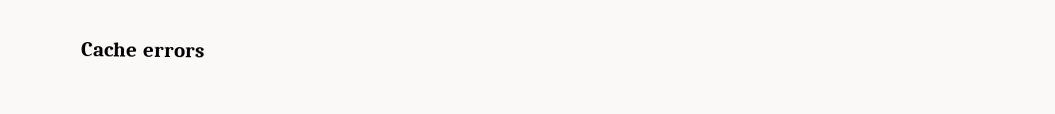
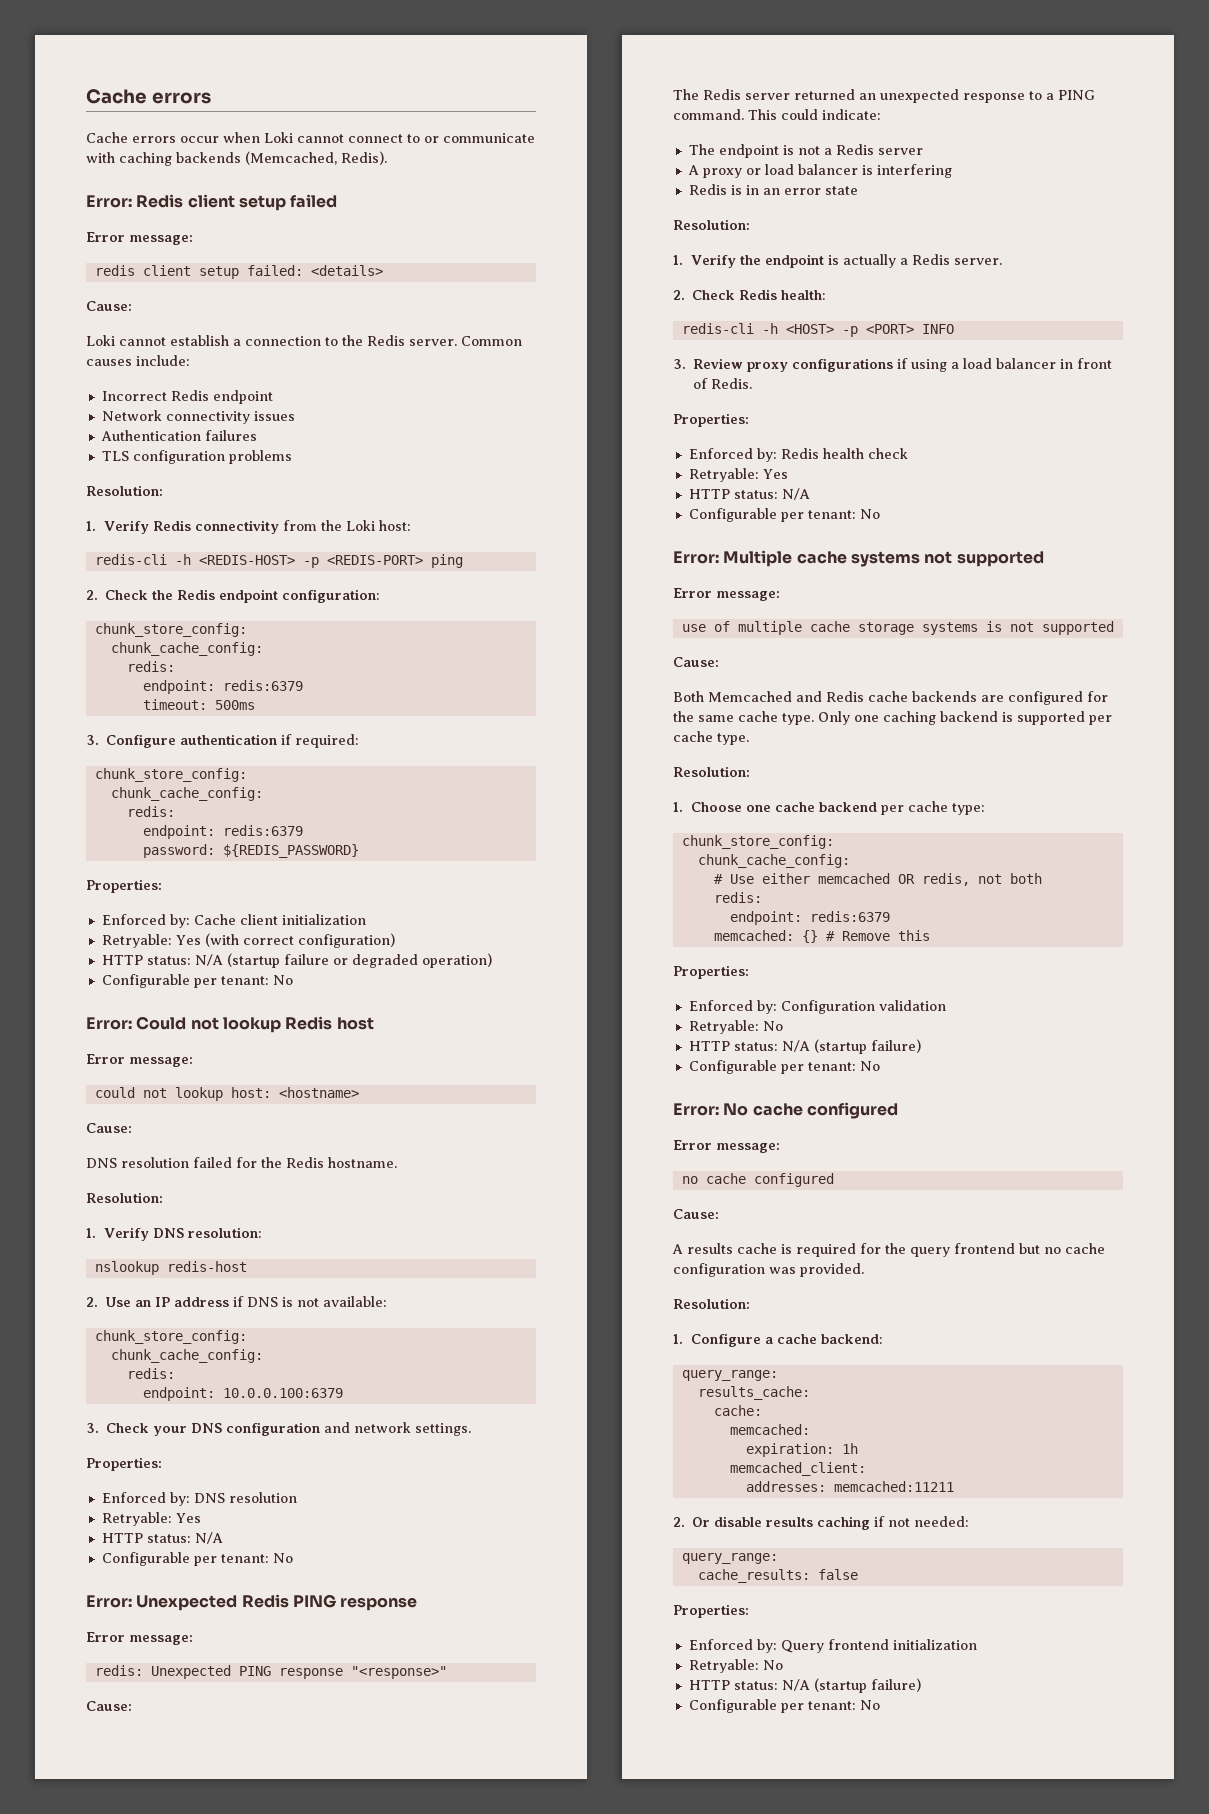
[80,41,205,58] Cache errors -> [86,89,211,104] [86,132,535,143] [86,151,387,166] [86,194,338,211] [86,232,193,245] [94,265,383,279] [86,301,132,311] [86,335,522,346] [86,355,190,366] [101,390,273,404] [101,410,295,424] [100,430,257,441] [101,450,292,464] [86,485,163,496] [86,520,412,534] [94,554,463,568] [86,589,381,603] [94,623,247,637] [110,642,263,656] [126,661,175,672] [142,680,303,694] [142,699,255,710] [86,734,360,748] [94,768,247,782] [110,787,263,801] [126,806,175,817] [142,825,303,839] [142,844,359,858] [86,879,162,893] [101,914,366,928] [101,933,395,948] [101,953,492,968] [101,974,293,988] [86,1016,374,1033] [86,1054,193,1067] [94,1087,359,1101] [86,1123,132,1133] [86,1157,397,1168] [86,1192,163,1203] [86,1227,263,1241] [94,1261,247,1275] [86,1296,388,1307] [94,1330,247,1344] [110,1349,263,1363] [126,1368,175,1379] [142,1387,343,1401] [86,1422,472,1436] [86,1457,162,1471] [101,1492,297,1506] [101,1512,201,1526] [101,1532,223,1544] [101,1552,293,1566] [86,1594,418,1611] [86,1632,193,1645] [94,1665,447,1679] [86,1701,132,1711] [673,89,1095,103] [673,109,881,120] [688,144,923,158] [687,164,952,178] [688,184,858,195] [673,219,750,230] [673,254,1003,268] [673,289,827,300] [681,323,954,337] [673,358,1113,372] [693,378,753,389] [673,413,749,427] [688,448,908,462] [688,468,788,482] [688,488,810,500] [688,508,880,522] [673,550,1044,567] [673,588,780,601] [681,621,1114,635] [673,657,719,667] [673,691,1108,705] [673,711,1112,725] [673,731,749,745] [673,766,750,777] [673,801,986,815] [681,835,834,849] [697,854,850,868] [713,873,1042,886] [713,892,762,903] [729,911,890,925] [713,930,930,943] [673,965,749,979] [688,1000,946,1014] [688,1020,783,1034] [688,1039,921,1054] [688,1060,880,1074] [673,1102,898,1119] [673,1140,780,1153] [681,1173,834,1187] [673,1209,719,1219] [672,1243,1105,1257] [673,1263,864,1277] [673,1298,750,1309] [673,1333,884,1347] [681,1370,778,1381] [697,1386,810,1400] [713,1405,762,1416] [729,1424,810,1435] [745,1443,858,1457] [729,1462,866,1476] [745,1481,954,1492] [673,1516,970,1530] [681,1553,778,1564] [697,1569,858,1583] [673,1604,749,1618] [688,1639,977,1653] [688,1659,783,1673] [688,1678,921,1693] [688,1699,880,1713] Cache errors // Cache errors occur when Loki cannot connect to or communicate with caching backends (Memcached, Redis). // Error: Redis client setup failed // Error message: // redis client setup failed: <details> // Cause: // Loki cannot establish a connection to the Redis server. Common causes include: // Incorrect Redis endpoint // Network connectivity issues // Authentication failures // TLS configuration problems // Resolution: // 1. Verify Redis connectivity from the Loki host: // redis-cli -h <REDIS-HOST> -p <REDIS-PORT> ping // 2. Check the Redis endpoint configuration: // chunk_store_config: // chunk_cache_config: // redis: // endpoint: redis:6379 // timeout: 500ms // 3. Configure authentication if required: // chunk_store_config: // chunk_cache_config: // redis: // endpoint: redis:6379 // password: ${REDIS_PASSWORD} // Properties: // Enforced by: Cache client initialization // Retryable: Yes (with correct configuration) // HTTP status: N/A (startup failure or degraded operation) // Configurable per tenant: No // Error: Could not lookup Redis host // Error message: // could not lookup host: <hostname> // Cause: // DNS resolution failed for the Redis hostname. // Resolution: // 1. Verify DNS resolution: // nslookup redis-host // 2. Use an IP address if DNS is not available: // chunk_store_config: // chunk_cache_config: // redis: // endpoint: 10.0.0.100:6379 // 3. Check your DNS configuration and network settings. // Properties: // Enforced by: DNS resolution // Retryable: Yes // HTTP status: N/A // Configurable per tenant: No // Error: Unexpected Redis PING response // Error message: // redis: Unexpected PING response "<response>" // Cause: // The Redis server returned an unexpected response to a PING command. This could indicate: // The endpoint is not a Redis server // A proxy or load balancer is interfering // Redis is in an error state // Resolution: // 1. Verify the endpoint is actually a Redis server. // 2. Check Redis health: // redis-cli -h <HOST> -p <PORT> INFO // 3. Review proxy configurations if using a load balancer in front of Redis. // Properties: // Enforced by: Redis health check // Retryable: Yes // HTTP status: N/A // Configurable per tenant: No // Error: Multiple cache systems not supported // Error message: // use of multiple cache storage systems is not supported // Cause: // Both Memcached and Redis cache backends are configured for the same cache type. Only one caching backend is supported per cache type. // Resolution: // 1. Choose one cache backend per cache type: // chunk_store_config: // chunk_cache_config: // # Use either memcached OR redis, not both // redis: // endpoint: redis:6379 // memcached: {} # Remove this // Properties: // Enforced by: Configuration validation // Retryable: No // HTTP status: N/A (startup failure) // Configurable per tenant: No // Error: No cache configured // Error message: // no cache configured // Cause: // A results cache is required for the query frontend but no cache configuration was provided. // Resolution: // 1. Configure a cache backend: // query_range: // results_cache: // cache: // memcached: // expiration: 1h // memcached_client: // addresses: memcached:11211 // 2. Or disable results caching if not needed: // query_range: // cache_results: false // Properties: // Enforced by: Query frontend initialization // Retryable: No // HTTP status: N/A (startup failure) // Configurable per tenant: No

